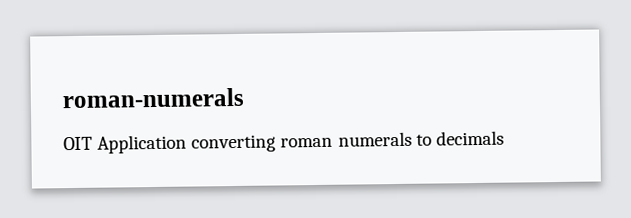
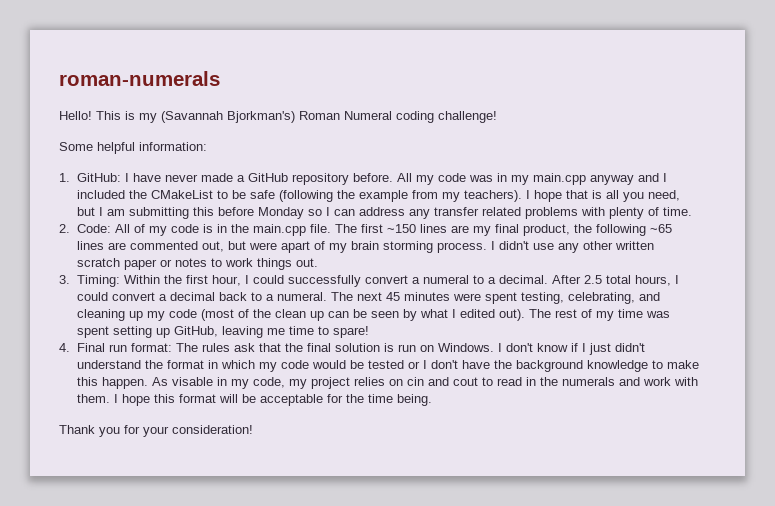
[63,130,504,154] OIT Application converting roman numerals to decimals -> [59,111,497,123] [59,142,207,154] [59,173,667,185] [76,190,680,202] [76,207,692,219] [59,224,672,236] [76,241,654,253] [76,258,318,270] [59,275,679,287] [76,292,660,304] [76,309,670,321] [76,326,369,338] [59,343,645,355] [76,360,699,372] [76,377,698,389] [76,394,432,406] [59,425,253,437] Hello! This is my (Savannah Bjorkman's) Roman Numeral coding challenge! // Some helpful information: // 1. GitHub: I have never made a GitHub repository before. All my code was in my main.cpp anyway and I included the CMakeList to be safe (following the example from my teachers). I hope that is all you need, but I am submitting this before Monday so I can address any transfer related problems with plenty of time. // 2. Code: All of my code is in the main.cpp file. The first ~150 lines are my final product, the following ~65 lines are commented out, but were apart of my brain storming process. I didn't use any other written scratch paper or notes to work things out. // 3. Timing: Within the first hour, I could successfully convert a numeral to a decimal. After 2.5 total hours, I could convert a decimal back to a numeral. The next 45 minutes were spent testing, celebrating, and cleaning up my code (most of the clean up can be seen by what I edited out). The rest of my time was spent setting up GitHub, leaving me time to spare! // 4. Final run format: The rules ask that the final solution is run on Windows. I don't know if I just didn't understand the format in which my code would be tested or I don't have the background knowledge to make this happen. As visable in my code, my project relies on cin and cout to read in the numerals and work with them. I hope this format will be acceptable for the time being. // Thank you for your consideration!

